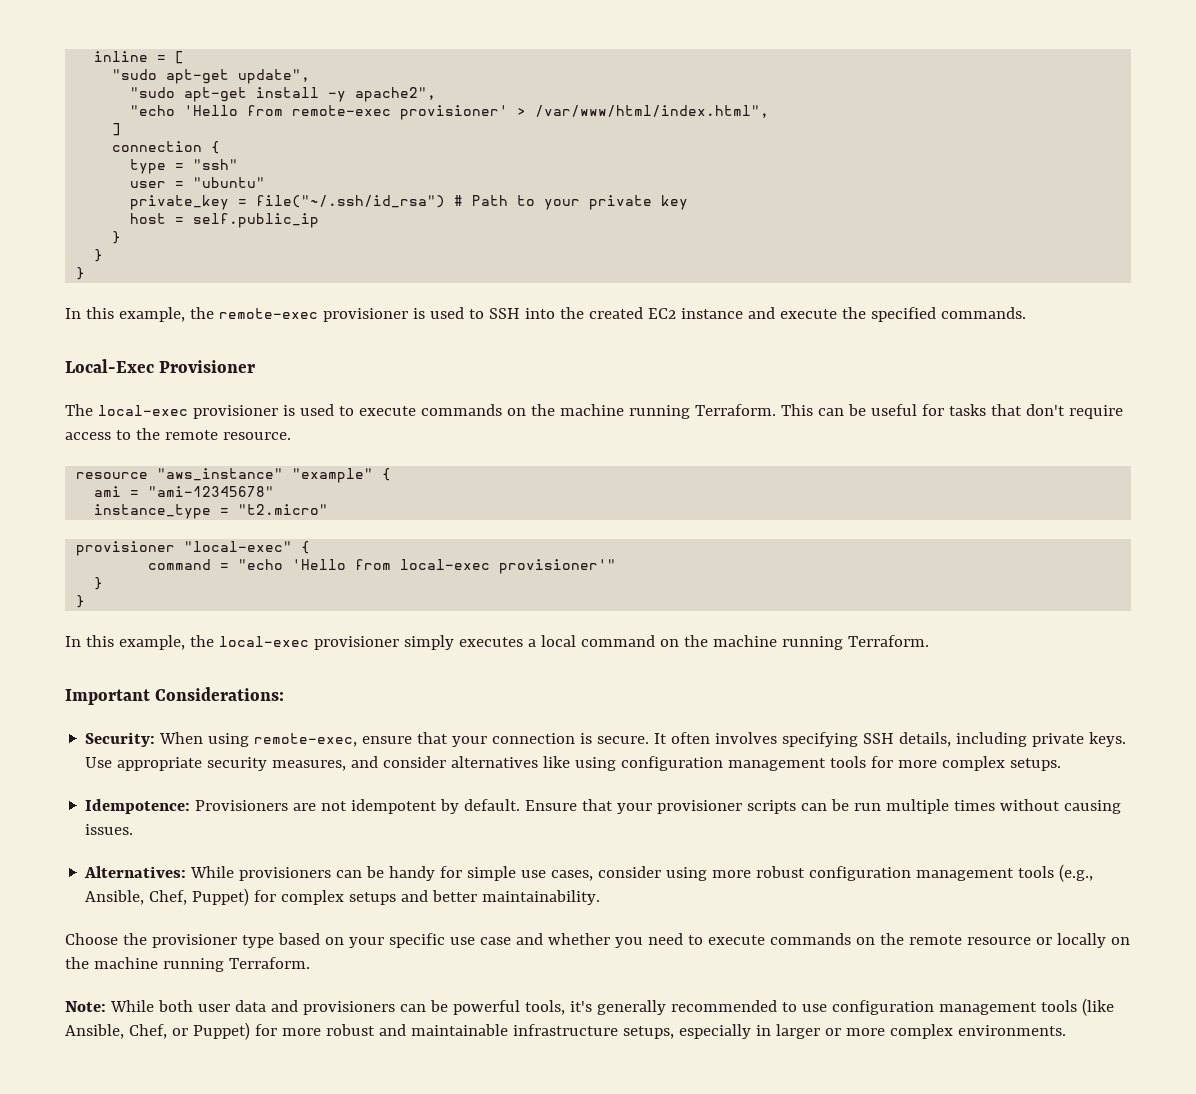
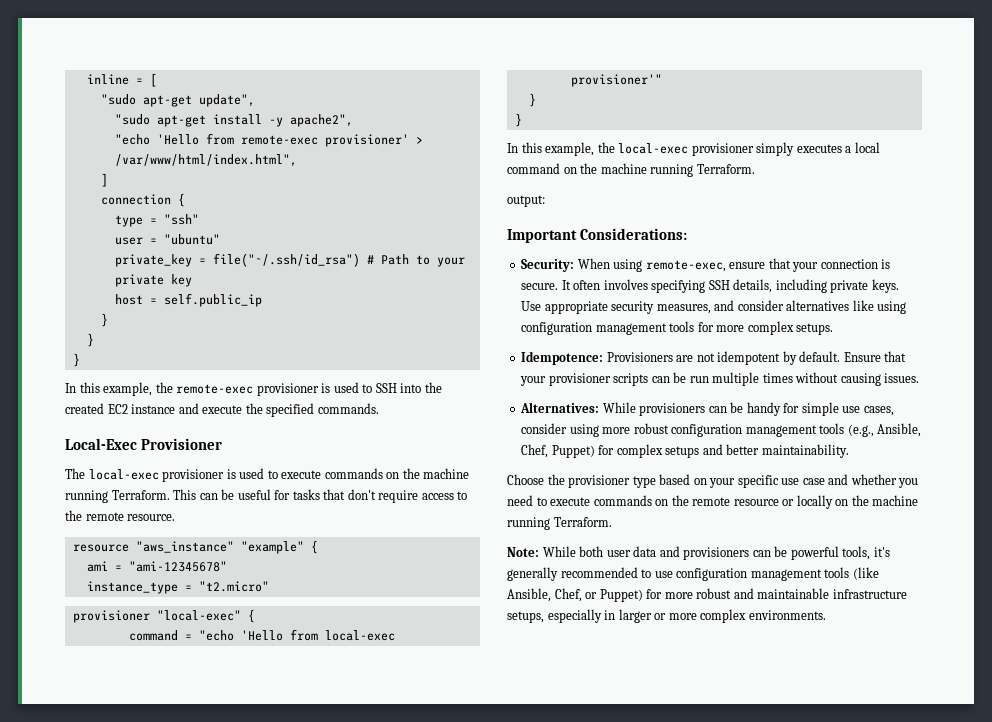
(929, 641) none -> [507,195,545,207] // output:

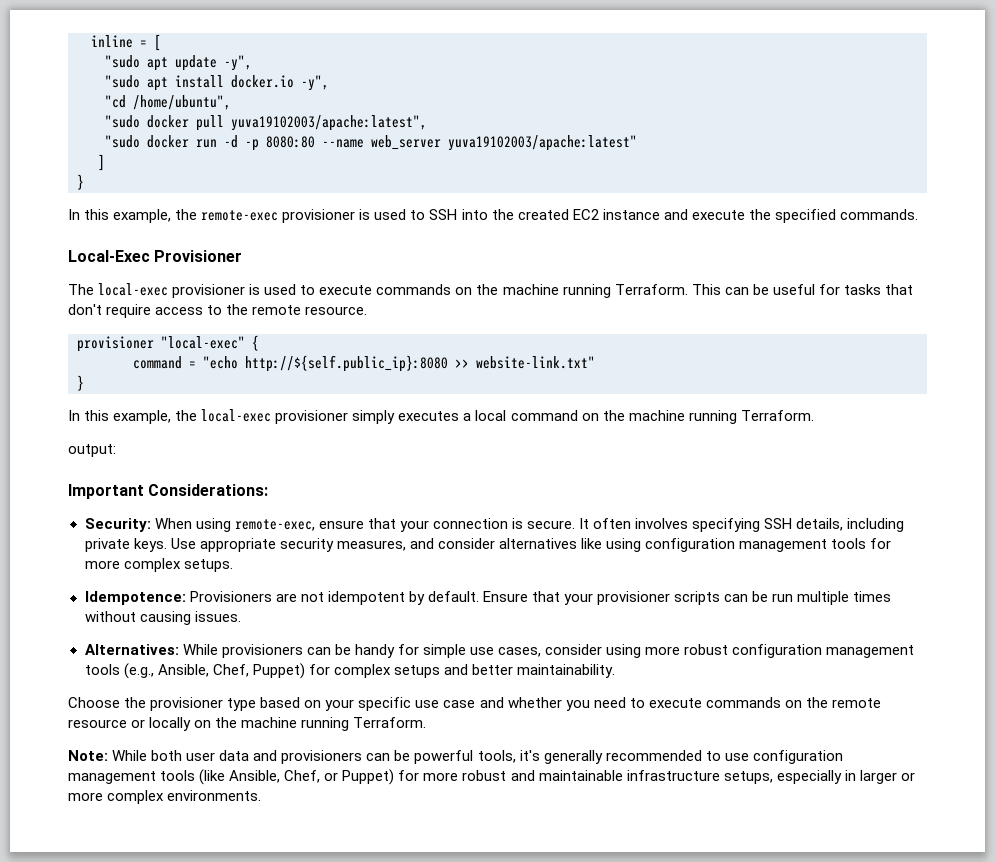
[142,94,255,107] [114,114,353,127] [114,133,423,147] [114,154,297,167] [100,173,108,187] [100,193,185,207] [114,214,199,227] [114,234,220,245] [114,253,465,267] [114,274,192,287] [114,293,262,307] [100,313,108,327] [86,333,94,347] apt-get update", // "sudo apt-get install -y apache2", // "echo 'Hello from remote-exec provisioner' > /var/www/html/index.html", // ] // connection { // type = "ssh" // user = "ubuntu" // private_key = file("~/.ssh/id_rsa") # Path to your private key // host = self.public_ip // } // } -> [147,55,252,71] [105,75,329,91] [105,95,231,110] [105,115,427,131] [105,135,637,151] [98,154,105,171] apt update -y", // "sudo apt install docker.io -y", // "cd /home/ubuntu", // "sudo docker pull yuva19102003/apache:latest", // "sudo docker run -d -p 8080:80 --name web_server yuva19102003/apache:latest" // ]
[72,540,318,554] [86,561,227,572] [86,581,269,594] // resource "aws_instance" "example" { // ami = "ami-12345678" // instance_type = "t2.micro" -> (368, 310) none
[240,629,395,641] [570,74,662,87] [528,93,536,107] 'Hello from local-exec provisioner'" // } -> [245,355,595,372] http://${self.public_ip}:8080 >> website-link.txt"

